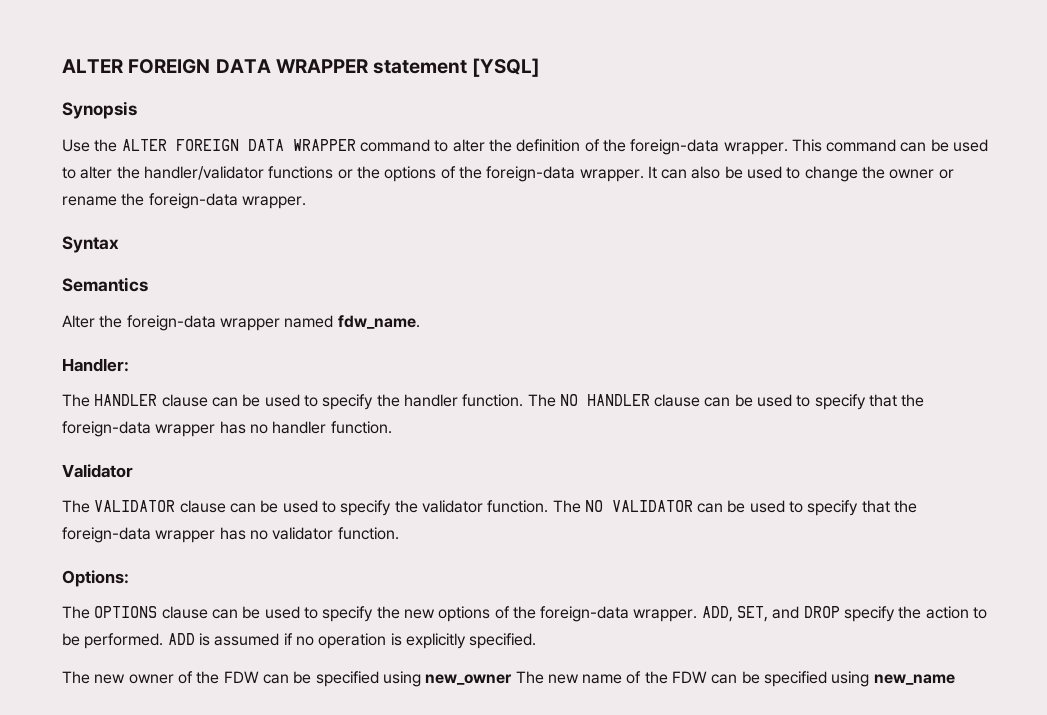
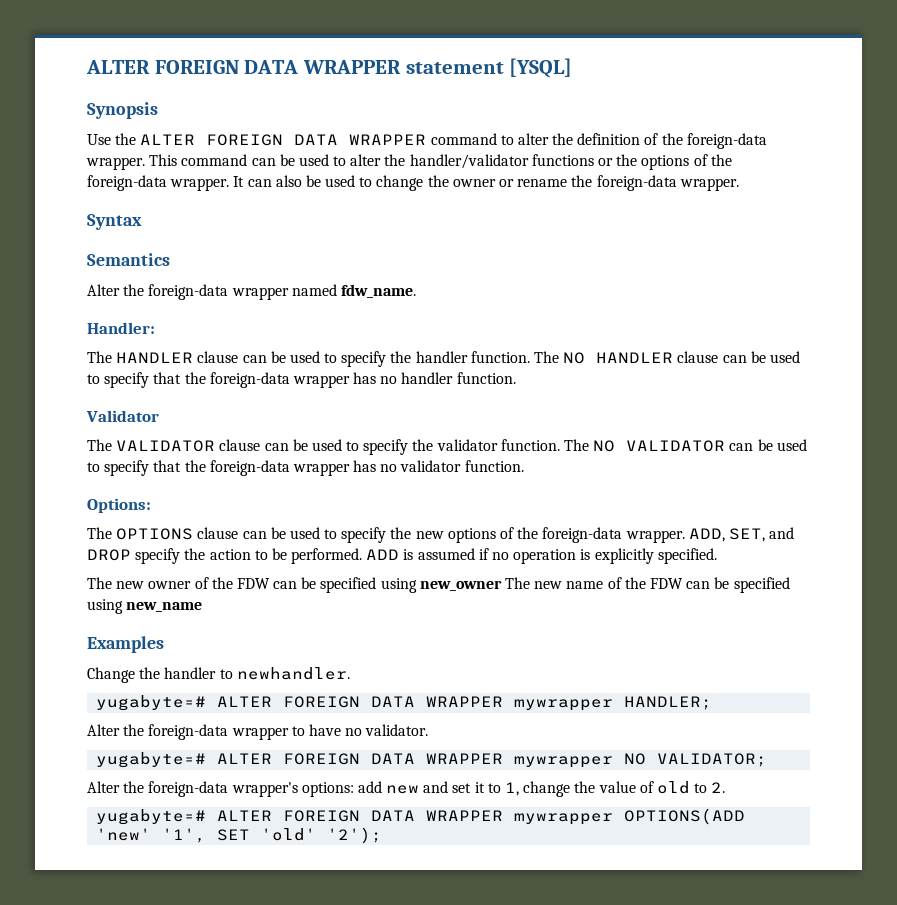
(955, 679) none -> [87,636,164,653] [87,667,350,683] [96,695,713,711] [87,724,429,740] [96,752,768,768] [87,781,726,797] [96,808,746,825] [96,827,383,844] // Examples // Change the handler to newhandler. // yugabyte=# ALTER FOREIGN DATA WRAPPER mywrapper HANDLER; // Alter the foreign-data wrapper to have no validator. // yugabyte=# ALTER FOREIGN DATA WRAPPER mywrapper NO VALIDATOR; // Alter the foreign-data wrapper's options: add new and set it to 1, change the value of old to 2. // yugabyte=# ALTER FOREIGN DATA WRAPPER mywrapper OPTIONS(ADD 'new' '1', SET 'old' '2');

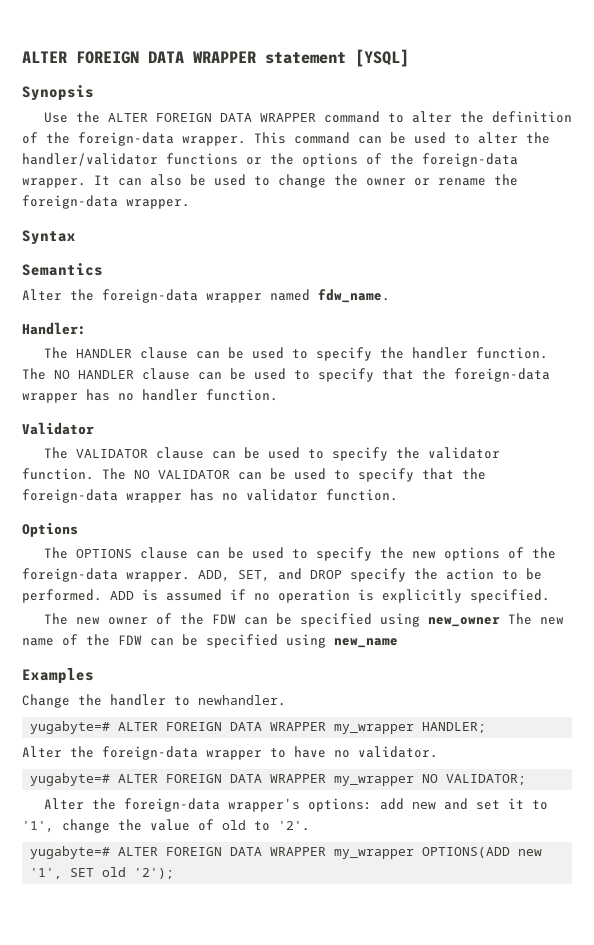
[87,498,151,513] Options: -> [22,522,78,537] Options
[514,699,614,711] mywrapper -> [334,724,415,734] my_wrapper
[514,756,614,768] mywrapper -> [334,776,415,786] my_wrapper
[505,782,520,796] 1, -> [22,821,54,833] '1',
[711,782,726,793] [96,808,746,825] [96,828,152,841] 2. // yugabyte=# ALTER FOREIGN DATA WRAPPER mywrapper OPTIONS(ADD 'new' -> [278,821,310,831] [30,846,543,859] '2'. // yugabyte=# ALTER FOREIGN DATA WRAPPER my_wrapper OPTIONS(ADD new
[261,828,317,841] 'old' -> [102,867,127,877] old

